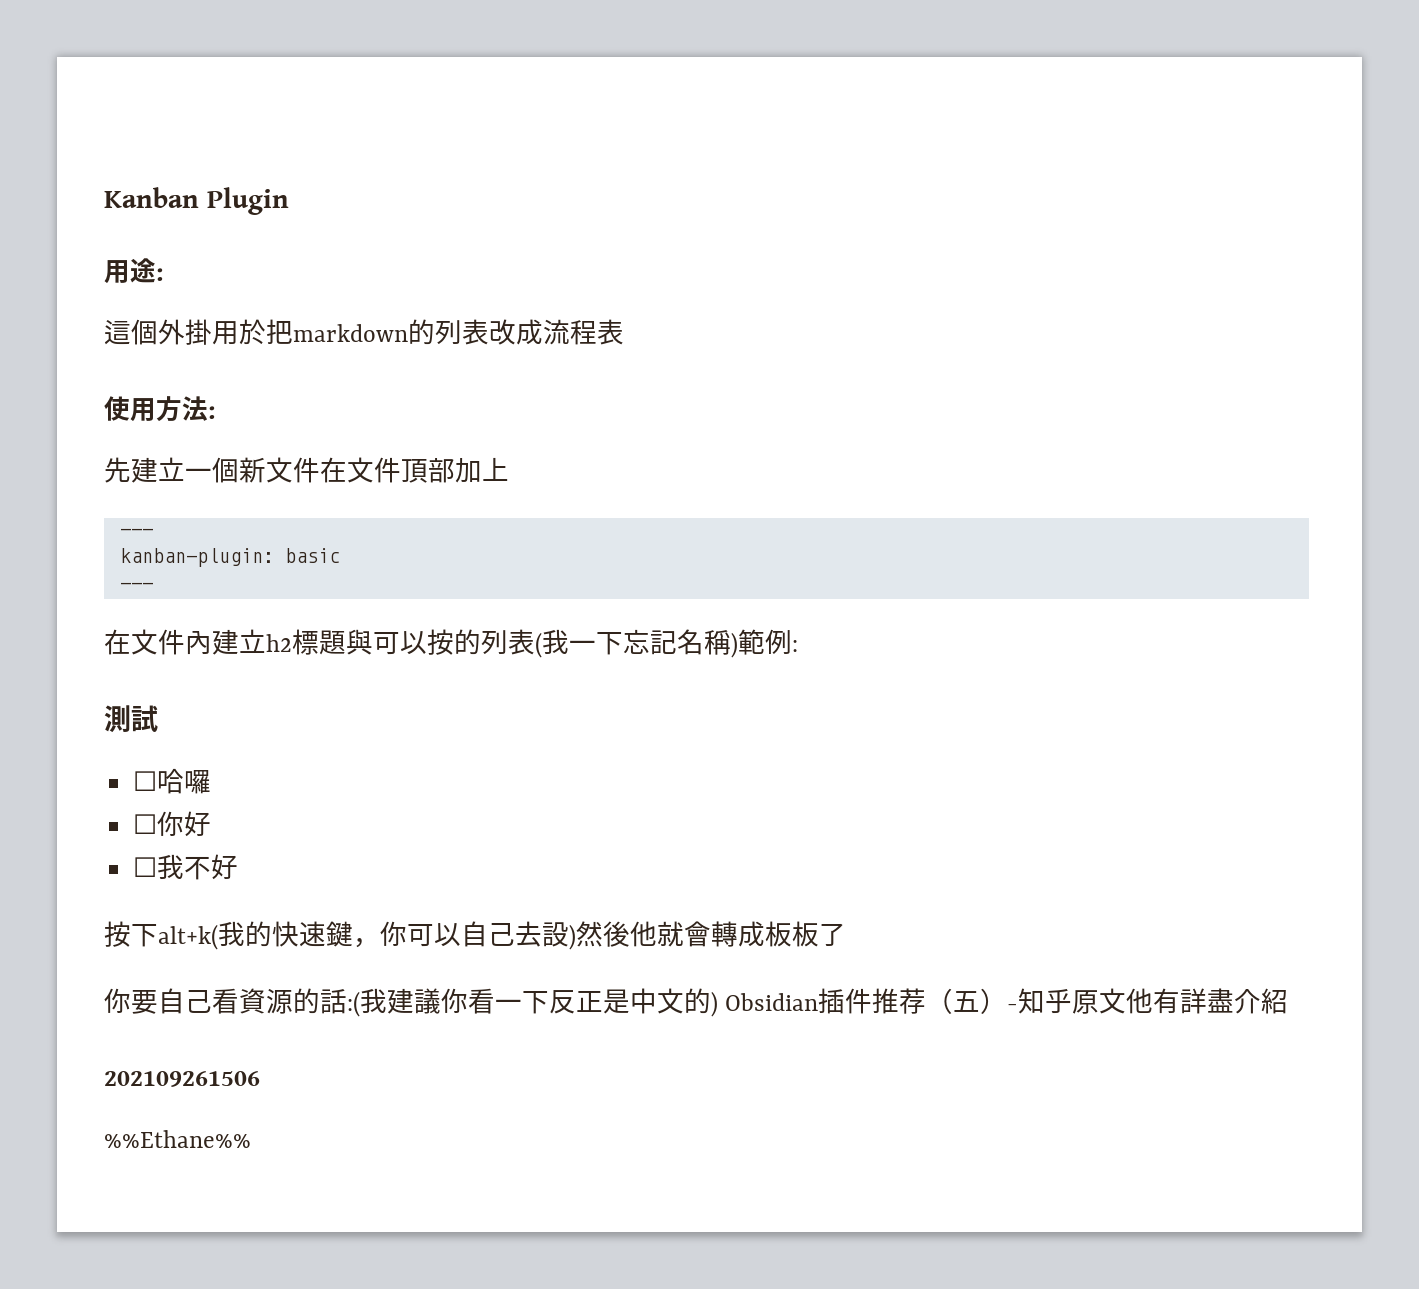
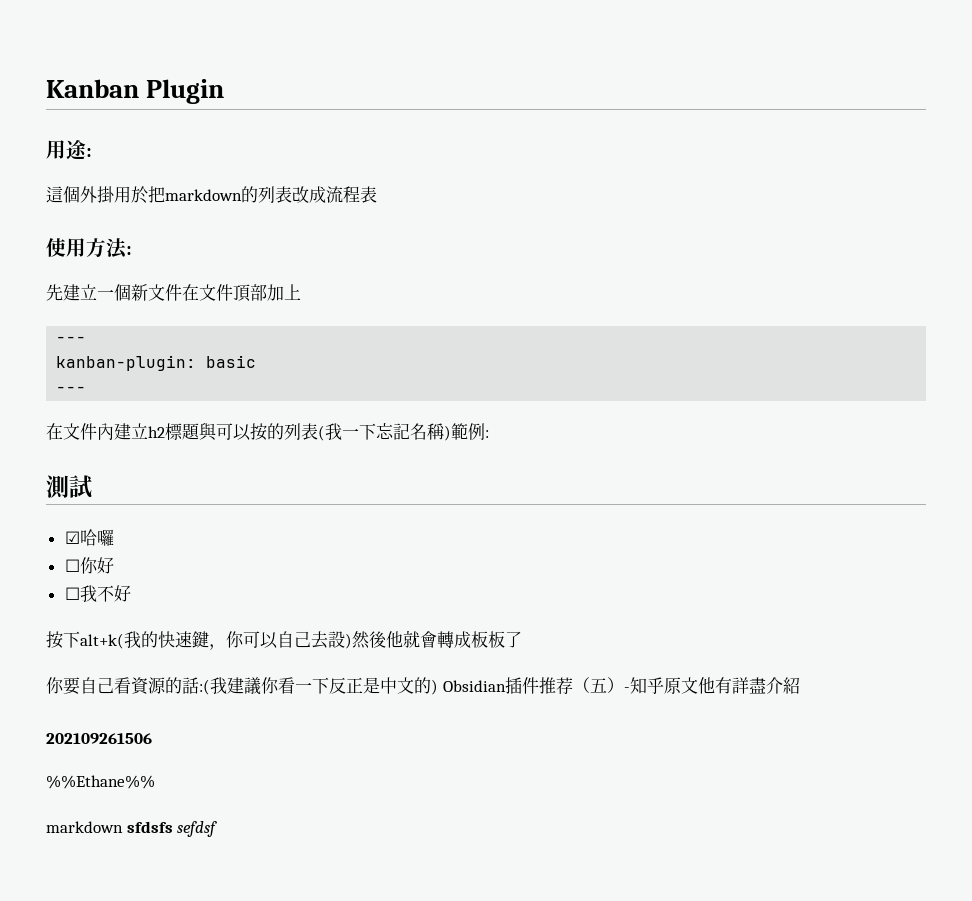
[133,771,158,791] ☐ -> [64,531,80,544] ☑
(251, 1139) none -> [46,821,218,837] // markdown sfdsfs sefdsf

